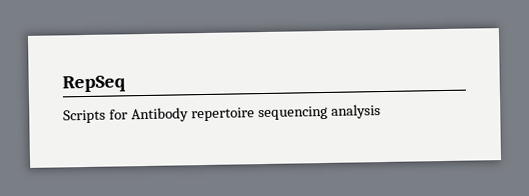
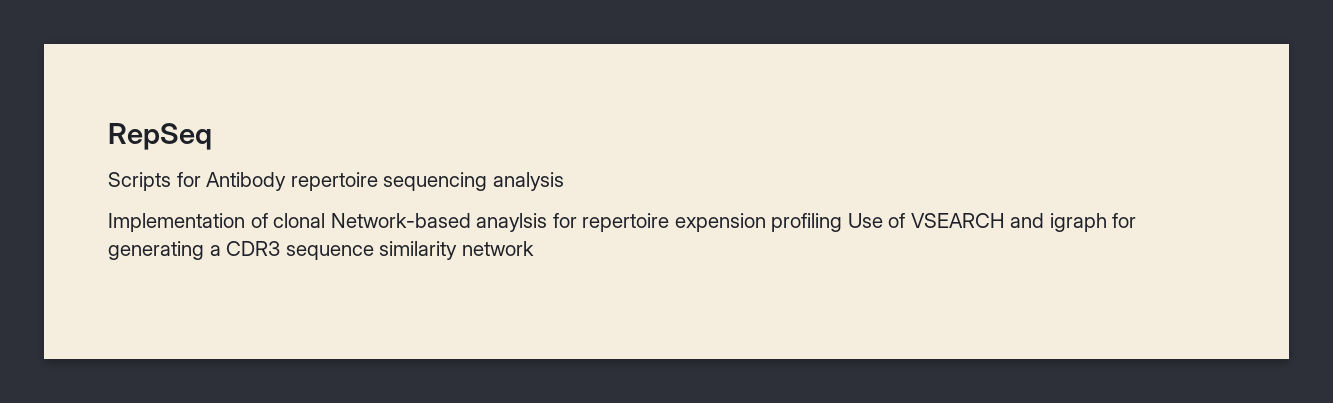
(381, 111) none -> [108,213,1137,232] [108,241,534,260] // Implementation of clonal Network-based anaylsis for repertoire expension profiling Use of VSEARCH and igraph for generating a CDR3 sequence similarity network

